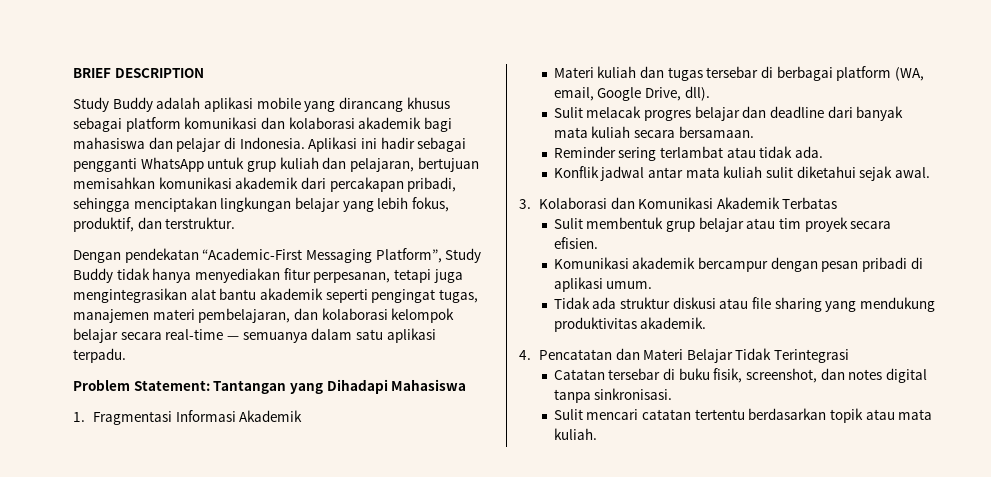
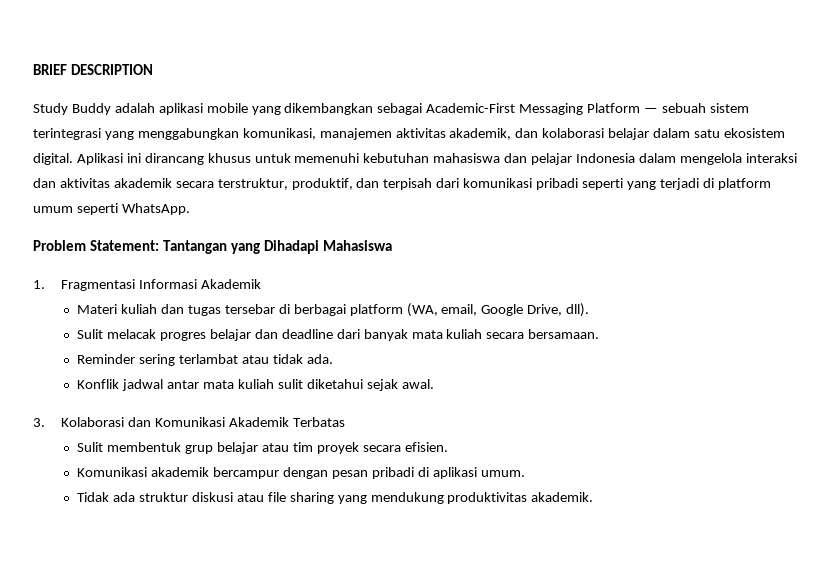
[338,97,450,112] [73,117,452,132] [73,137,467,152] [73,157,479,172] [73,177,457,192] [73,197,449,212] [73,217,236,232] [73,248,482,263] [73,268,463,283] [73,288,478,303] [73,308,455,323] [73,328,436,343] [73,348,126,363] dirancang khusus sebagai platform komunikasi dan kolaborasi akademik bagi mahasiswa dan pelajar di Indonesia. Aplikasi ini hadir sebagai pengganti WhatsApp untuk grup kuliah dan pelajaran, bertujuan memisahkan komunikasi akademik dari percakapan pribadi, sehingga menciptakan lingkungan belajar yang lebih fokus, produktif, dan terstruktur. // Dengan pendekatan “Academic-First Messaging Platform”, Study Buddy tidak hanya menyediakan fitur perpesanan, tetapi juga mengintegrasikan alat bantu akademik seperti pengingat tugas, manajemen materi pembelajaran, dan kolaborasi kelompok belajar secara real-time — semuanya dalam satu aplikasi terpadu. -> [284,103,749,115] [33,128,785,140] [33,153,797,165] [33,178,771,190] [33,203,190,215] dikembangkan sebagai Academic-First Messaging Platform — sebuah sistem terintegrasi yang menggabungkan komunikasi, manajemen aktivitas akademik, dan kolaborasi belajar dalam satu ekosistem digital. Aplikasi ini dirancang khusus untuk memenuhi kebutuhan mahasiswa dan pelajar Indonesia dalam mengelola interaksi dan aktivitas akademik secara terstruktur, produktif, dan terpisah dari komunikasi pribadi seperti yang terjadi di platform umum seperti WhatsApp.
[519,348,850,363] [553,368,927,383] [553,388,673,403] [553,408,933,423] [553,428,597,440] // 4. Pencatatan dan Materi Belajar Tidak Terintegrasi // Catatan tersebar di buku fisik, screenshot, dan notes digital tanpa sinkronisasi. // Sulit mencari catatan tertentu berdasarkan topik atau mata kuliah. -> (594, 497) none

